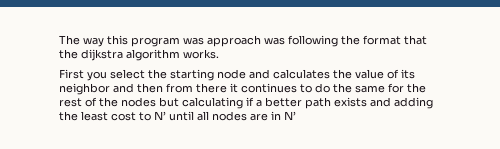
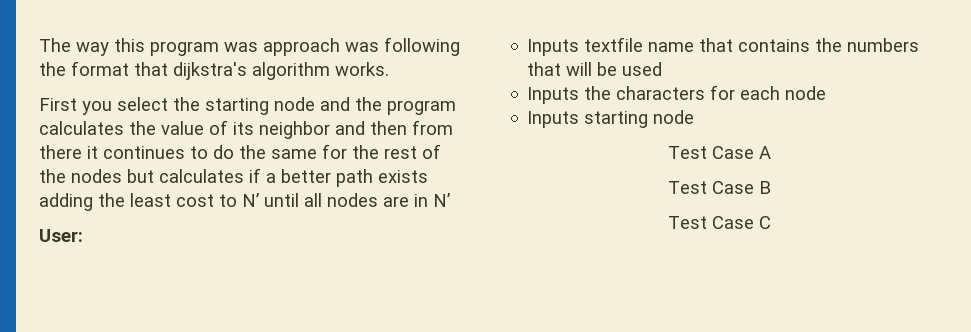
[59,49,123,61] the dijkstra -> [173,62,247,80] dijkstra's
(270, 74) none -> [355,97,456,115] the program
[182,97,243,109] calculating -> [159,169,244,183] calculates
[370,97,391,107] and -> (428, 176) none
(296, 115) none -> [39,229,83,242] [527,37,920,56] [527,62,663,76] [527,85,827,104] [527,110,695,128] [668,146,771,159] [668,181,771,194] [668,216,771,229] // User: // Inputs textfile name that contains the numbers that will be used // Inputs the characters for each node // Inputs starting node // Test Case A // Test Case B // Test Case C

